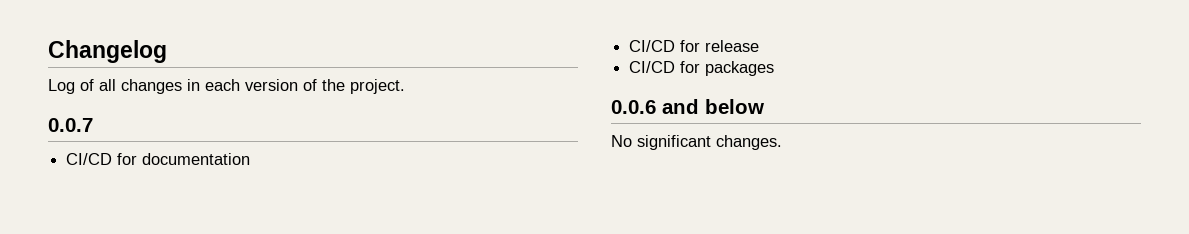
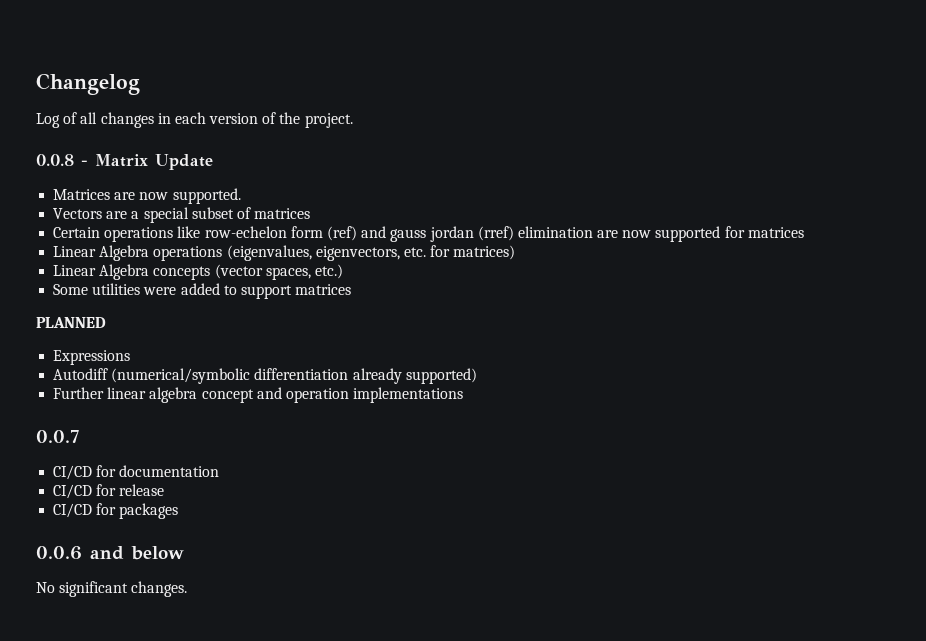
(405, 86) none -> [36,154,213,170] [53,188,241,204] [53,207,311,223] [53,226,804,242] [53,245,516,261] [53,264,343,280] [53,283,352,299] [36,317,106,328] [53,350,131,365] [53,368,477,384] [53,387,464,403] // 0.0.8 - Matrix Update // Matrices are now supported. // Vectors are a special subset of matrices // Certain operations like row-echelon form (ref) and gauss jordan (rref) elimination are now supported for matrices // Linear Algebra operations (eigenvalues, eigenvectors, etc. for matrices) // Linear Algebra concepts (vector spaces, etc.) // Some utilities were added to support matrices // PLANNED // Expressions // Autodiff (numerical/symbolic differentiation already supported) // Further linear algebra concept and operation implementations

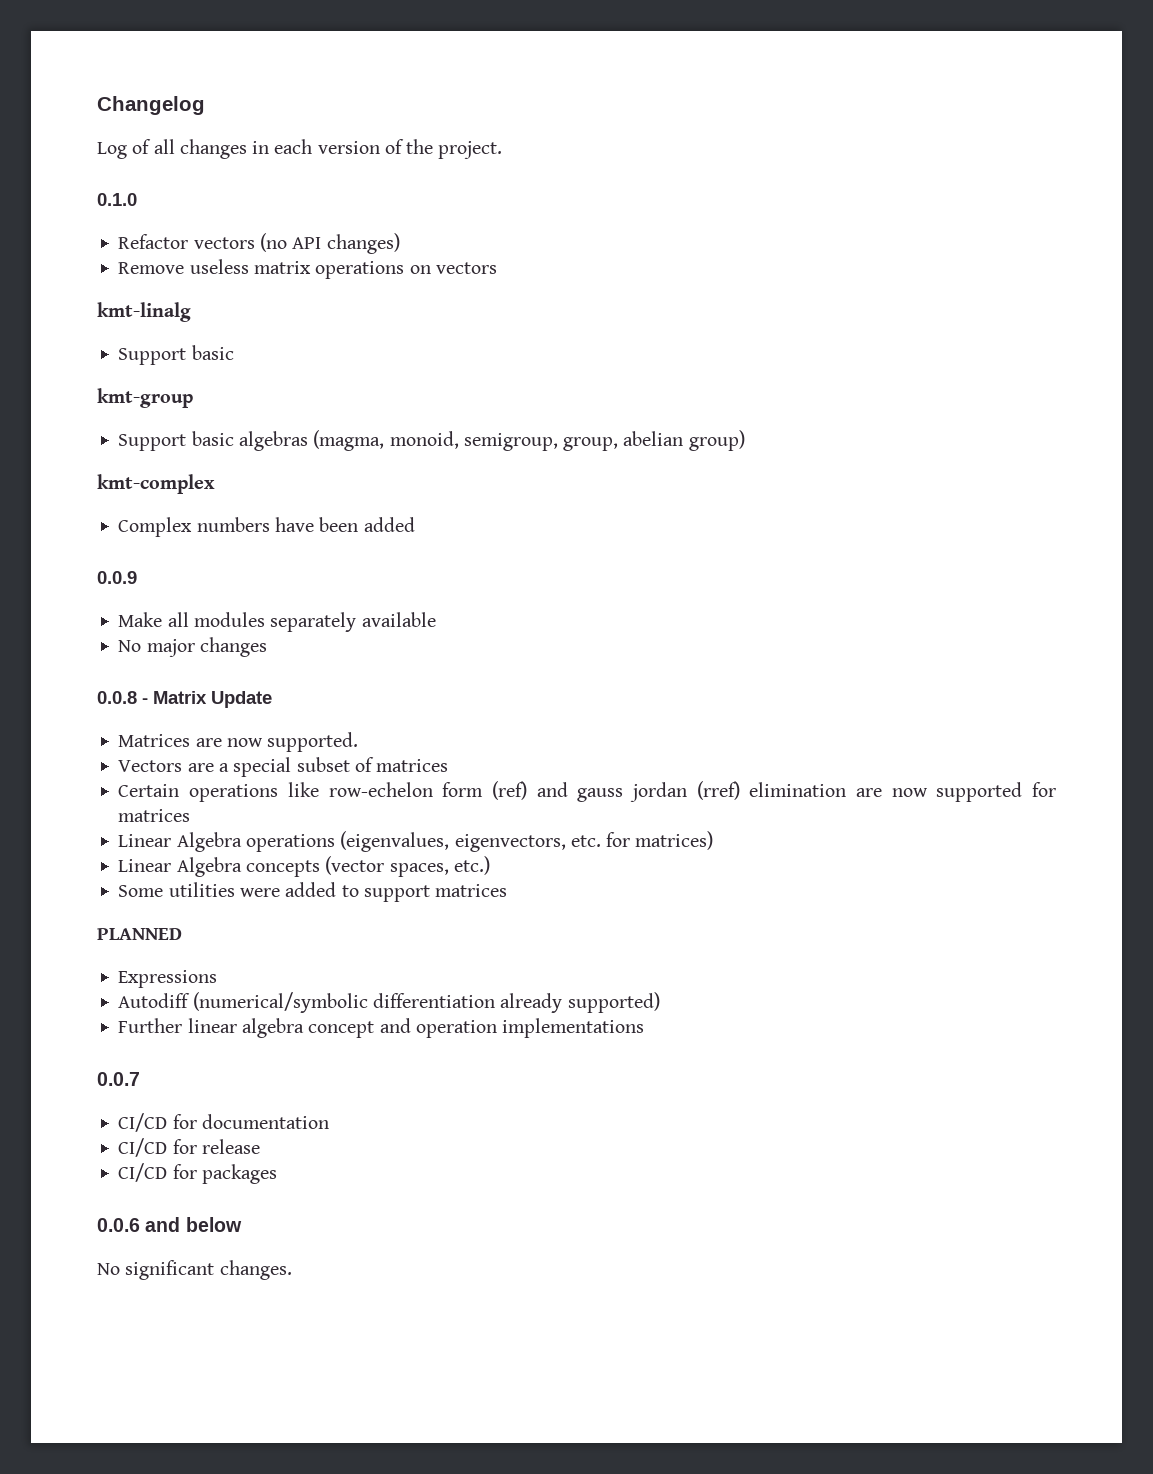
(353, 120) none -> [97,193,137,206] [118,233,400,254] [118,259,497,279] [97,302,191,322] [118,345,234,365] [97,388,193,408] [118,430,745,451] [97,474,215,494] [118,517,415,537] [97,571,137,584] [118,612,436,632] [118,637,267,657] // 0.1.0 // Refactor vectors (no API changes) // Remove useless matrix operations on vectors // kmt-linalg // Support basic // kmt-group // Support basic algebras (magma, monoid, semigroup, group, abelian group) // kmt-complex // Complex numbers have been added // 0.0.9 // Make all modules separately available // No major changes

